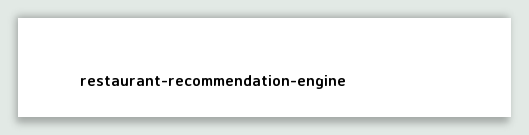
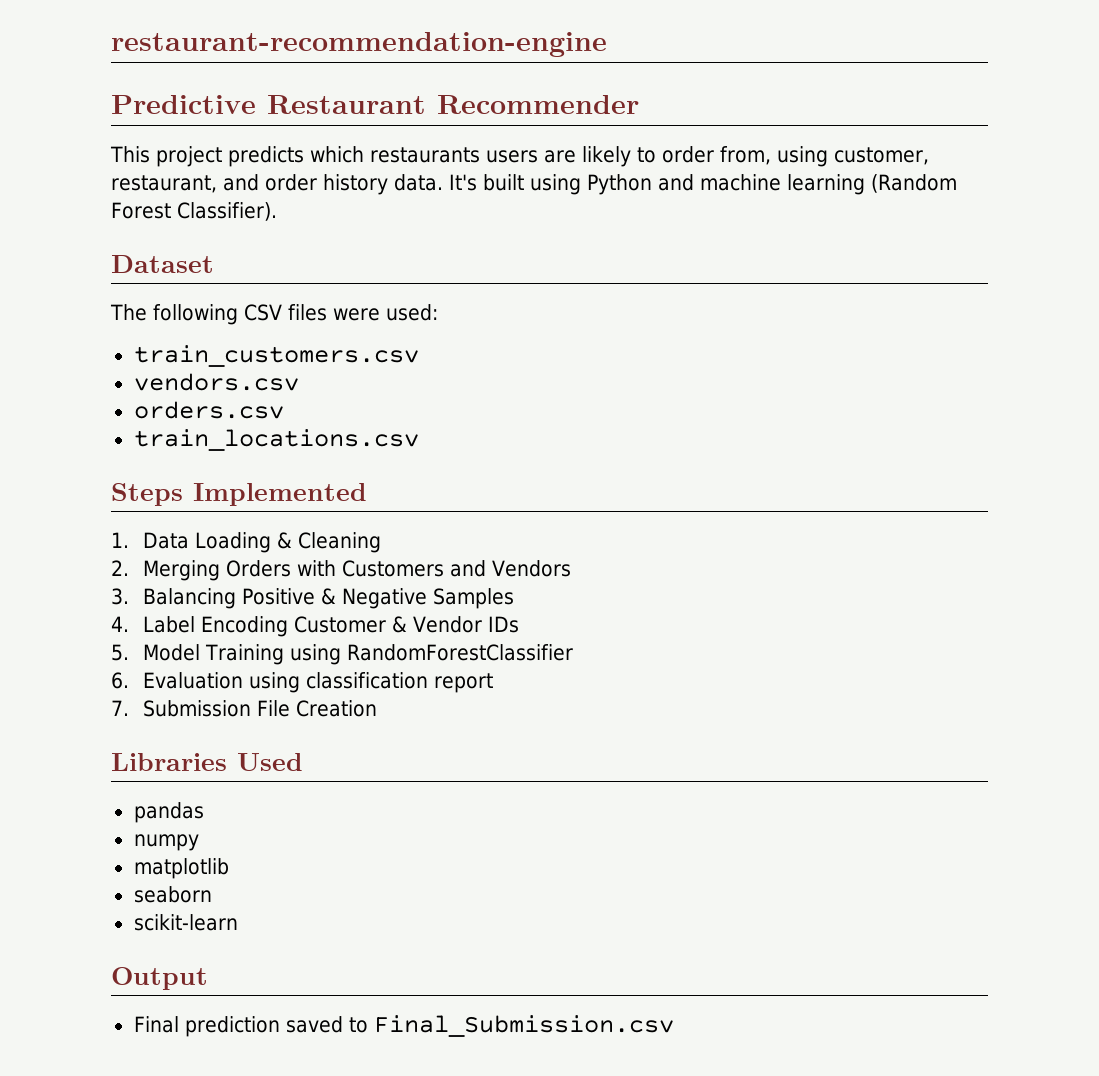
(346, 82) none -> [111,95,639,114] [110,146,929,167] [111,174,957,195] [111,202,277,221] [111,255,214,273] [110,304,438,325] [133,345,419,367] [133,373,299,391] [133,401,284,419] [133,429,419,451] [111,483,367,506] [111,532,382,553] [111,560,572,581] [111,588,515,609] [111,616,520,637] [111,644,574,665] [111,672,494,693] [111,700,378,717] [111,753,303,771] [133,802,204,823] [133,834,199,851] [133,858,229,879] [133,886,212,903] [133,914,238,931] [111,967,208,990] [133,1015,674,1037] // Predictive Restaurant Recommender // This project predicts which restaurants users are likely to order from, using customer, restaurant, and order history data. It's built using Python and machine learning (Random Forest Classifier). // Dataset // The following CSV files were used: // train_customers.csv // vendors.csv // orders.csv // train_locations.csv // Steps Implemented // 1. Data Loading & Cleaning // 2. Merging Orders with Customers and Vendors // 3. Balancing Positive & Negative Samples // 4. Label Encoding Customer & Vendor IDs // 5. Model Training using RandomForestClassifier // 6. Evaluation using classification report // 7. Submission File Creation // Libraries Used // pandas // numpy // matplotlib // seaborn // scikit-learn // Output // Final prediction saved to Final_Submission.csv

